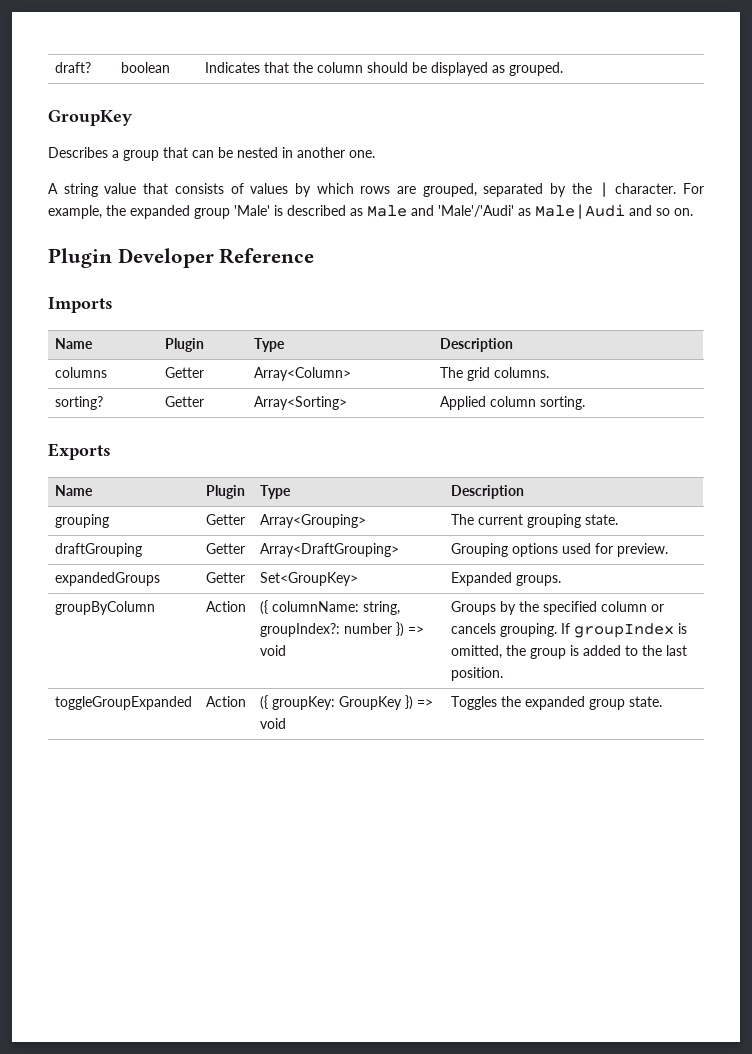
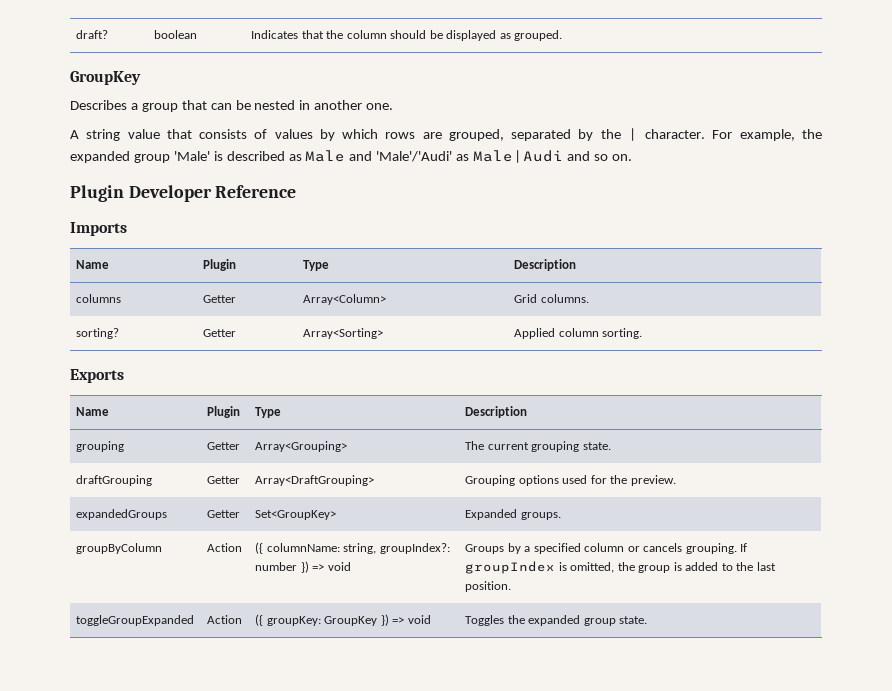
[439,367,490,381] The grid -> [514,294,538,303] Grid
(613, 548) none -> [610,475,628,484] the
[518,601,539,612] the -> [524,546,531,552] a

